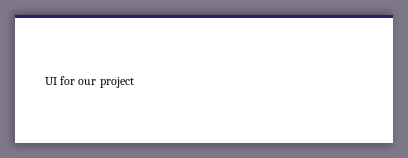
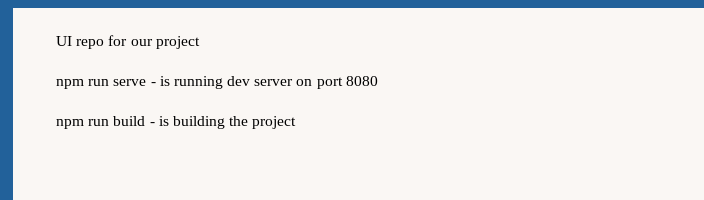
(57, 81) none -> [76,39,105,49] repo
(134, 82) none -> [56,76,378,89] [56,116,297,129] // npm run serve - is running dev server on port 8080 // npm run build - is building the project

